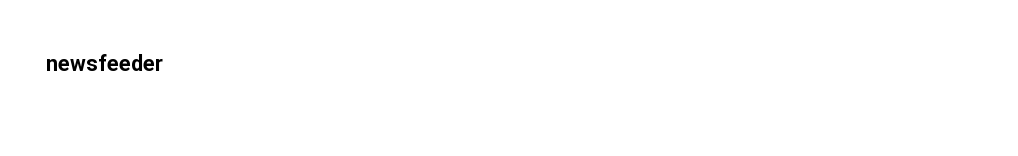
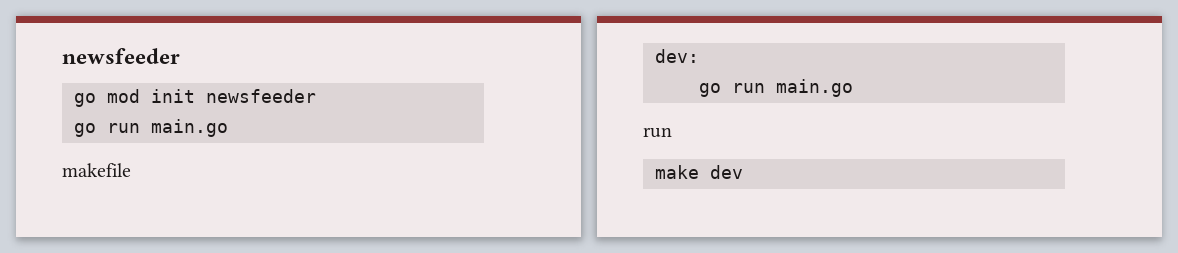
[46,54,163,71] newsfeeder -> [62,48,180,64] [74,89,316,107] [74,119,228,137] [62,163,131,177] [655,49,699,63] [699,79,853,97] [643,127,672,138] [655,165,743,179] newsfeeder // go mod init newsfeeder // go run main.go // makefile // dev: // go run main.go // run // make dev

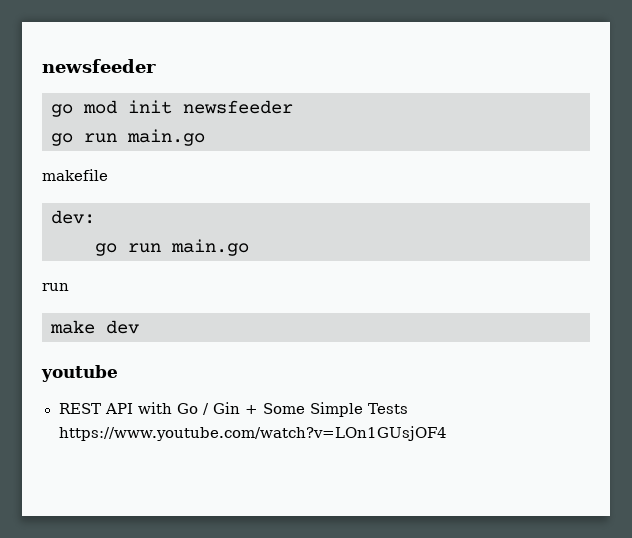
(743, 172) none -> [41,365,118,382] [58,402,409,417] [58,426,448,441] // youtube // REST API with Go / Gin + Some Simple Tests https://www.youtube.com/watch?v=LOn1GUsjOF4

